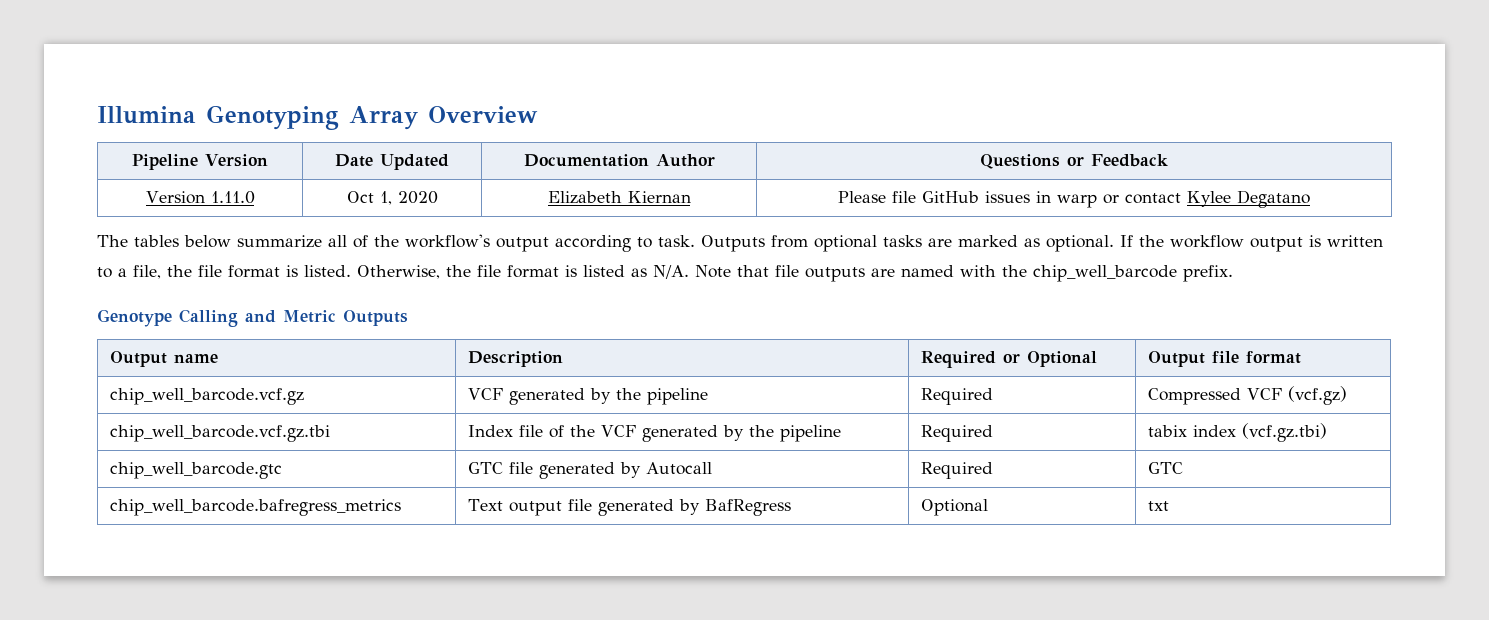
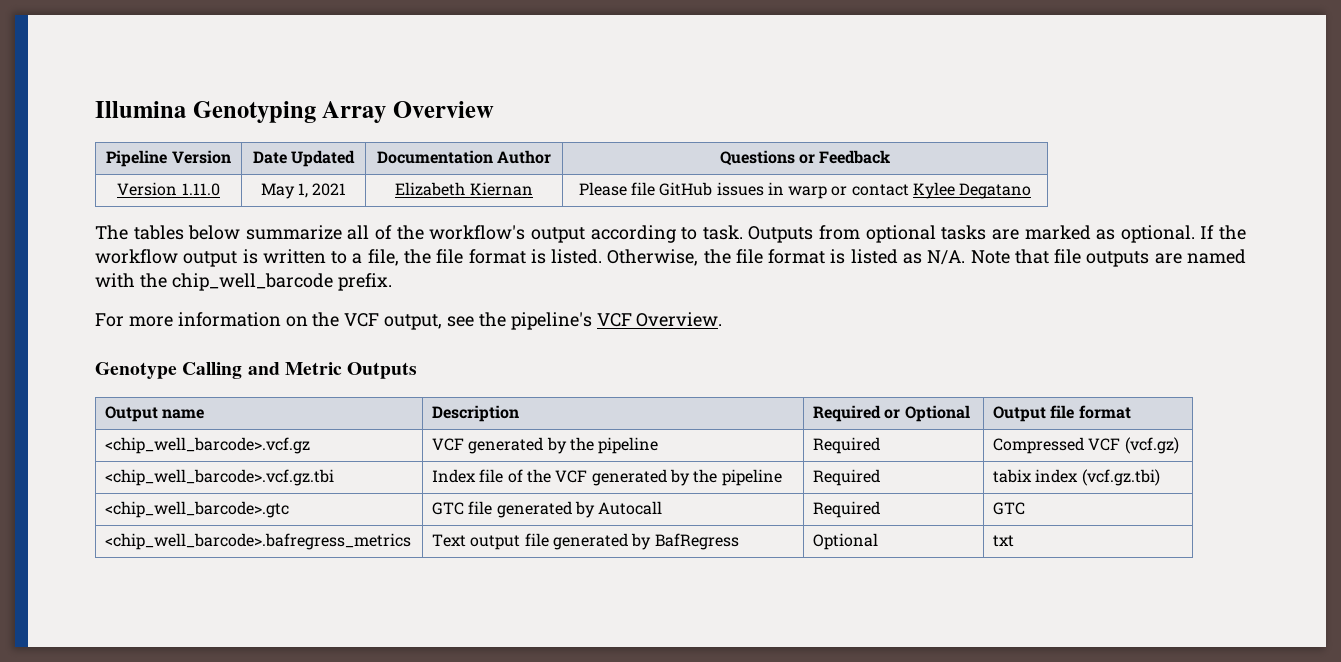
[346,191,438,205] Oct 1, 2020 -> [260,183,347,199] May 1, 2021
(1233, 273) none -> [95,312,723,330] // For more information on the VCF output, see the pipeline's VCF Overview.
[110,388,305,405] chip_well_barcode.vcf.gz -> [105,437,311,454] <chip_well_barcode>.vcf.gz
[110,425,331,442] chip_well_barcode.vcf.gz.tbi -> [105,469,335,486] <chip_well_barcode>.vcf.gz.tbi
[110,462,283,479] chip_well_barcode.gtc -> [105,501,290,518] <chip_well_barcode>.gtc
[110,499,402,516] chip_well_barcode.bafregress_metrics -> [105,533,412,550] <chip_well_barcode>.bafregress_metrics

